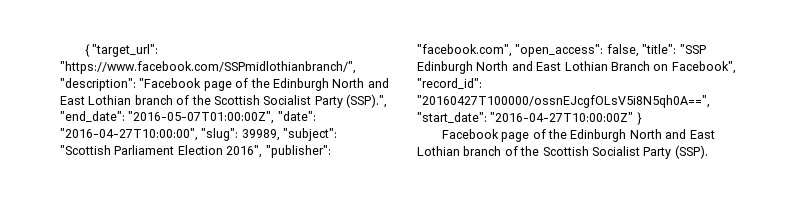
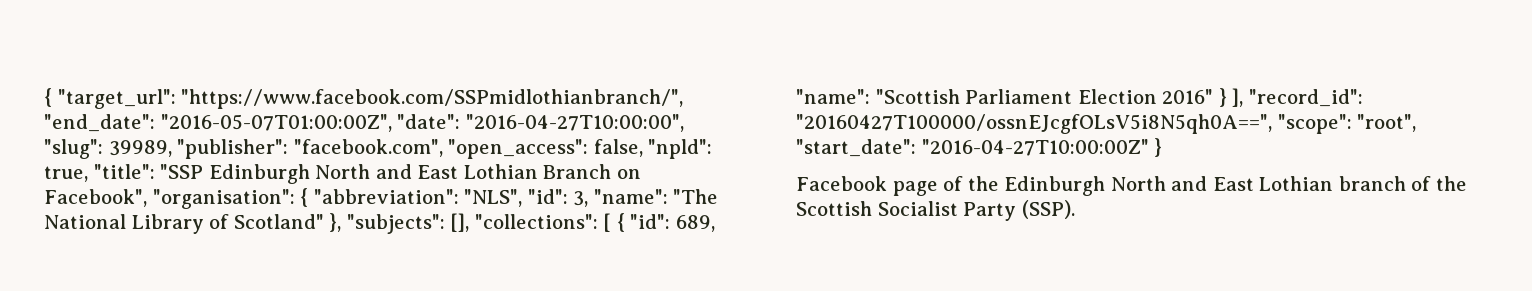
[60,78,389,91] [60,94,387,108] "description": "Facebook page of the Edinburgh North and East Lothian branch of the Scottish Socialist Party (SSP).", -> (684, 99) none
[283,128,338,141] [60,145,263,158] "subject": "Scottish Parliament Election 2016", -> (172, 148) none
(639, 50) none -> [648,139,713,159] [44,166,88,182] "npld": true,
[417,78,482,89] [417,95,710,108] "record_id": "20160427T100000/ossnEJcgfOLsV5i8N5qh0A==", -> [152,188,719,209] [44,213,715,234] [796,88,1363,107] [796,114,1417,134] "organisation": { "abbreviation": "NLS", "id": 3, "name": "The National Library of Scotland" }, "subjects": [], "collections": [ { "id": 689, "name": "Scottish Parliament Election 2016" } ], "record_id": "20160427T100000/ossnEJcgfOLsV5i8N5qh0A==", "scope": "root",

